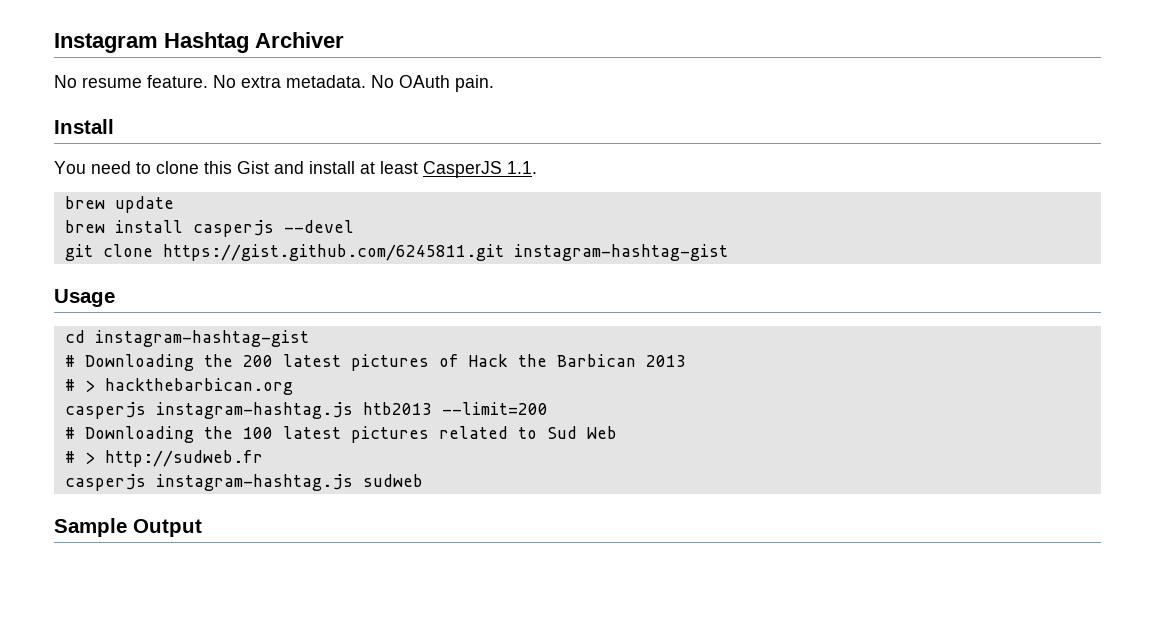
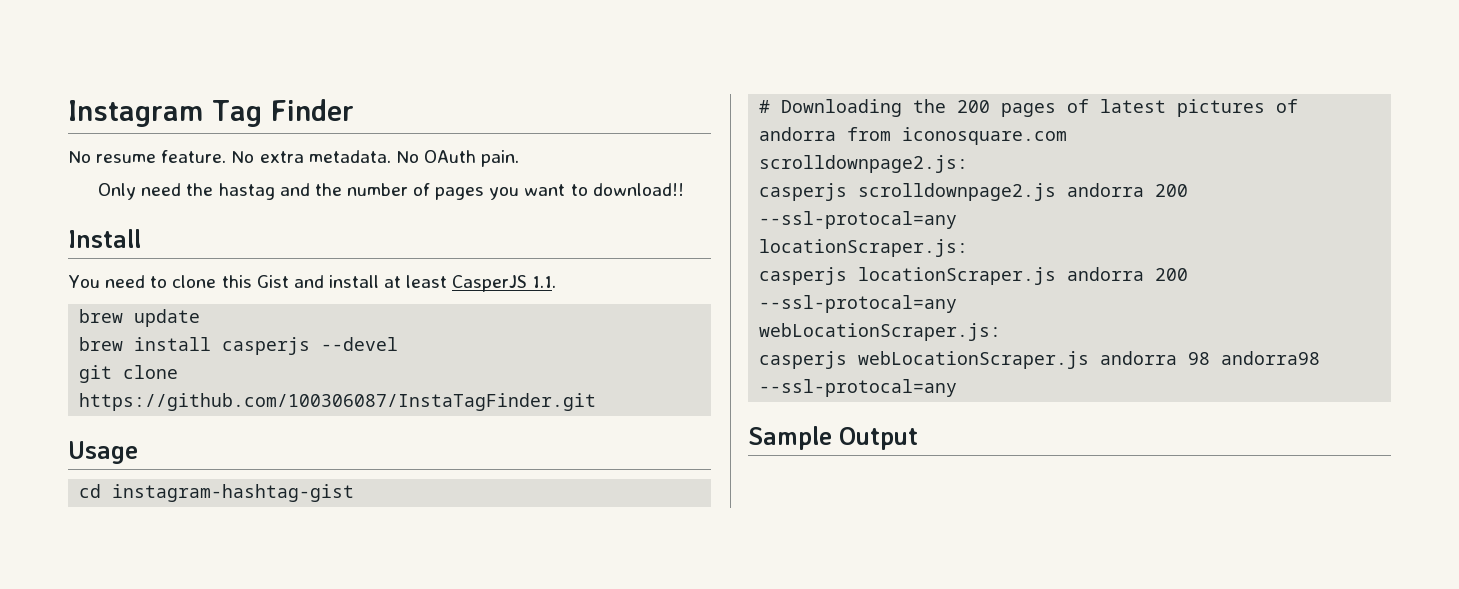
[164,32,344,53] Hashtag Archiver -> [212,99,354,127] Tag Finder
(494, 83) none -> [98,183,684,200] // Only need the hastag and the number of pages you want to download!!
[162,244,728,261] https://gist.github.com/6245811.git instagram-hashtag-gist -> [79,393,597,411] https://github.com/100306087/InstaTagFinder.git
(273, 361) none -> [1001,99,1090,117] pages of
[468,354,686,367] [64,378,293,395] [64,402,548,419] [64,426,617,443] [64,450,263,467] [64,474,423,491] Hack the Barbican 2013 // # > hackthebarbican.org // casperjs instagram-hashtag.js htb2013 --limit=200 // # Downloading the 100 latest pictures related to Sud Web // # > http://sudweb.fr // casperjs instagram-hashtag.js sudweb -> [759,127,1068,145] [759,155,969,173] [759,183,1189,201] [759,211,958,229] [759,239,969,257] [759,267,1189,285] [759,295,958,313] [759,323,1002,341] [759,351,1321,369] [759,379,958,397] andorra from iconosquare.com // scrolldownpage2.js: // casperjs scrolldownpage2.js andorra 200 --ssl-protocal=any // locationScraper.js: // casperjs locationScraper.js andorra 200 --ssl-protocal=any // webLocationScraper.js: // casperjs webLocationScraper.js andorra 98 andorra98 --ssl-protocal=any

